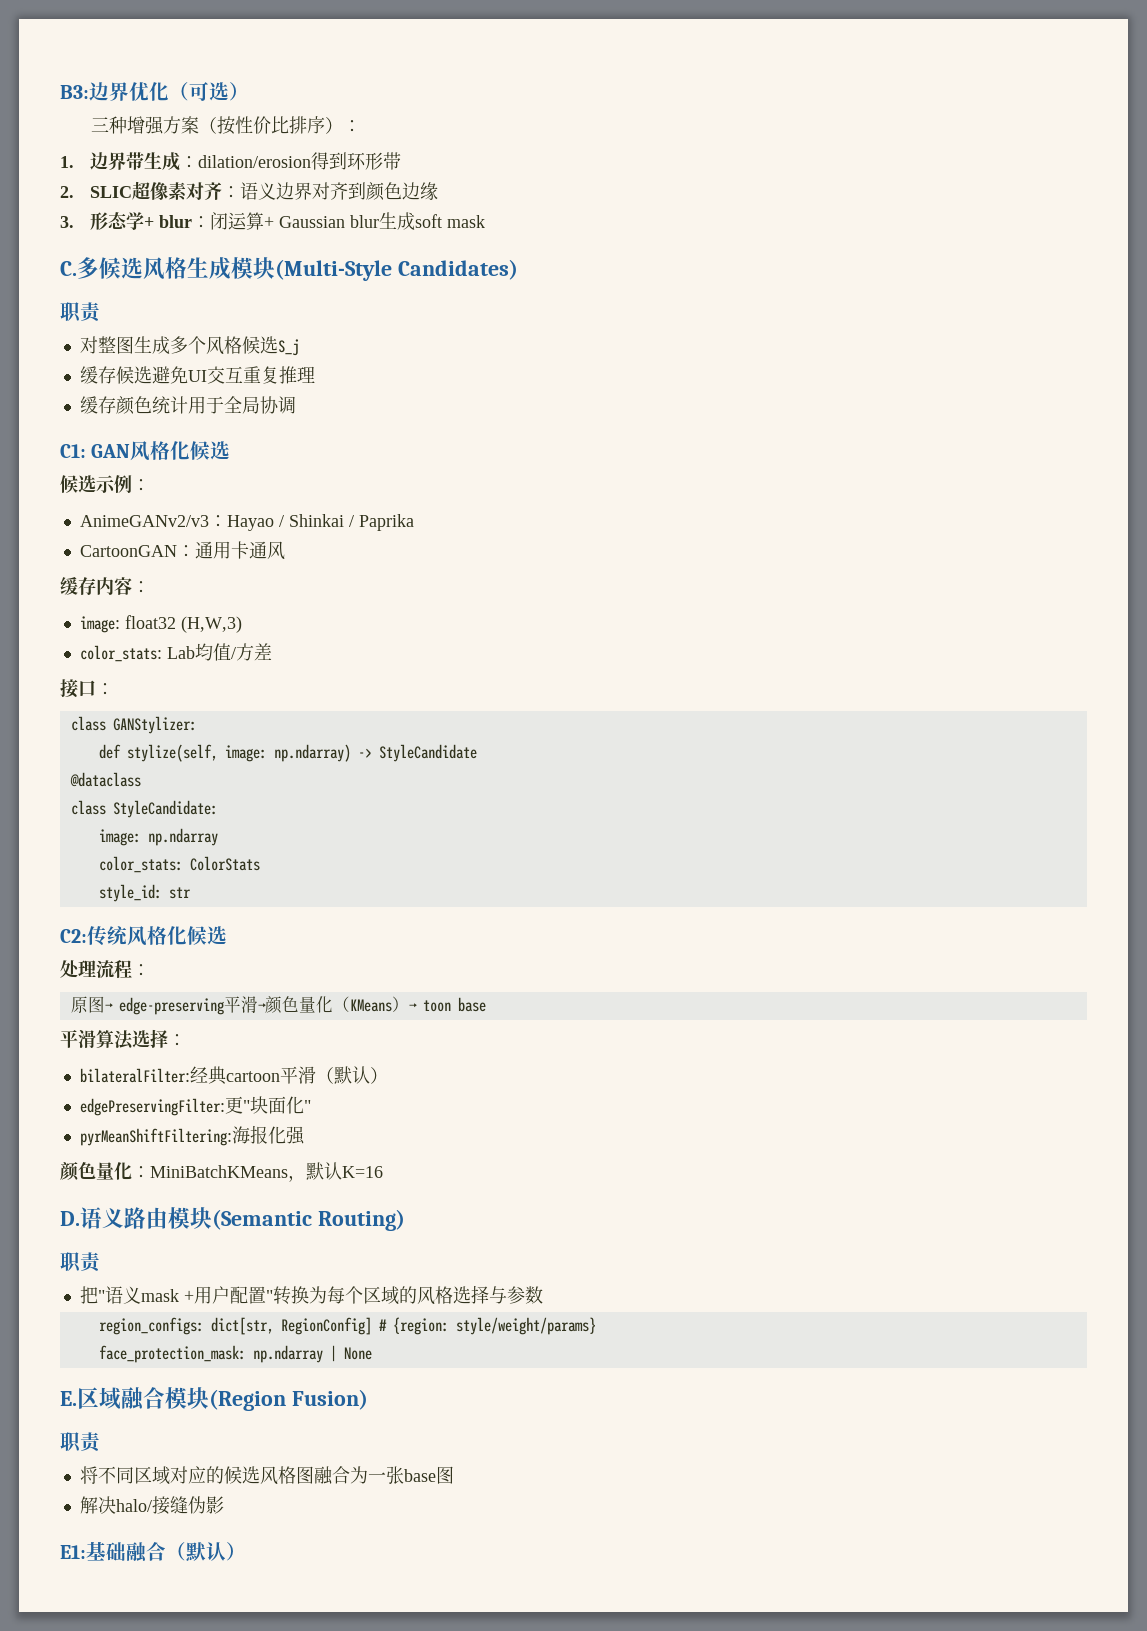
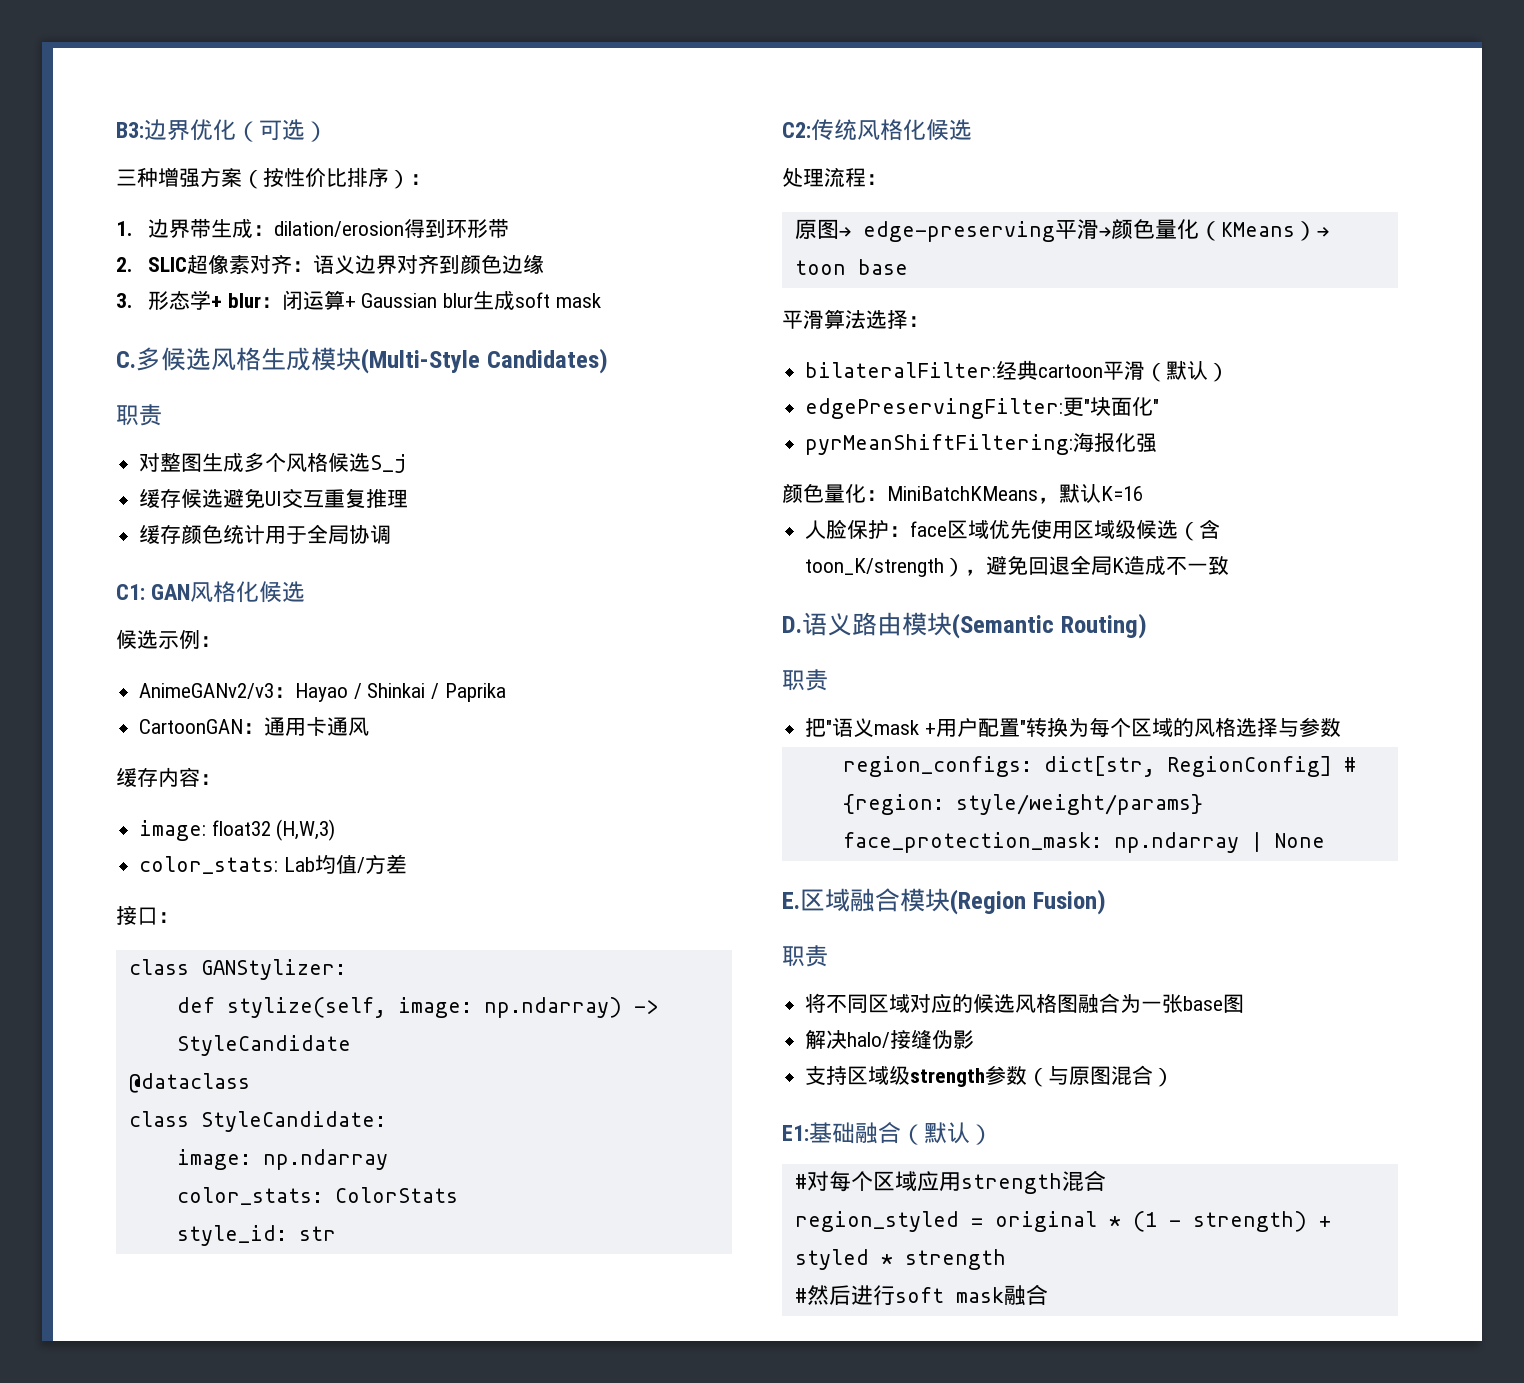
(383, 1172) none -> [805,519,1221,541] [805,555,1230,577] // 人脸保护：face区域优先使用区域级候选（含toon_K/strength），避免回退全局K造成不一致
(224, 1505) none -> [805,1065,1175,1087] // 支持区域级strength参数（与原图混合）
(246, 1551) none -> [794,1170,1106,1194] [794,1211,1331,1232] [794,1249,1006,1270] [794,1284,1048,1306] // #对每个区域应用strength混合 // region_styled = original * (1 - strength) + styled * strength // #然后进行soft mask融合

